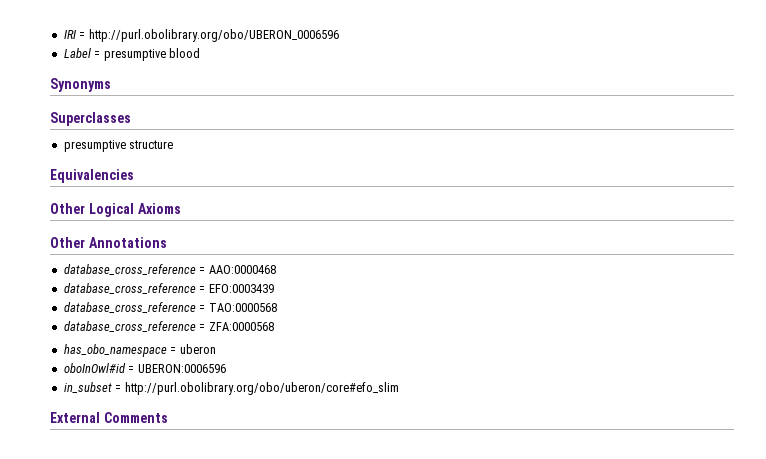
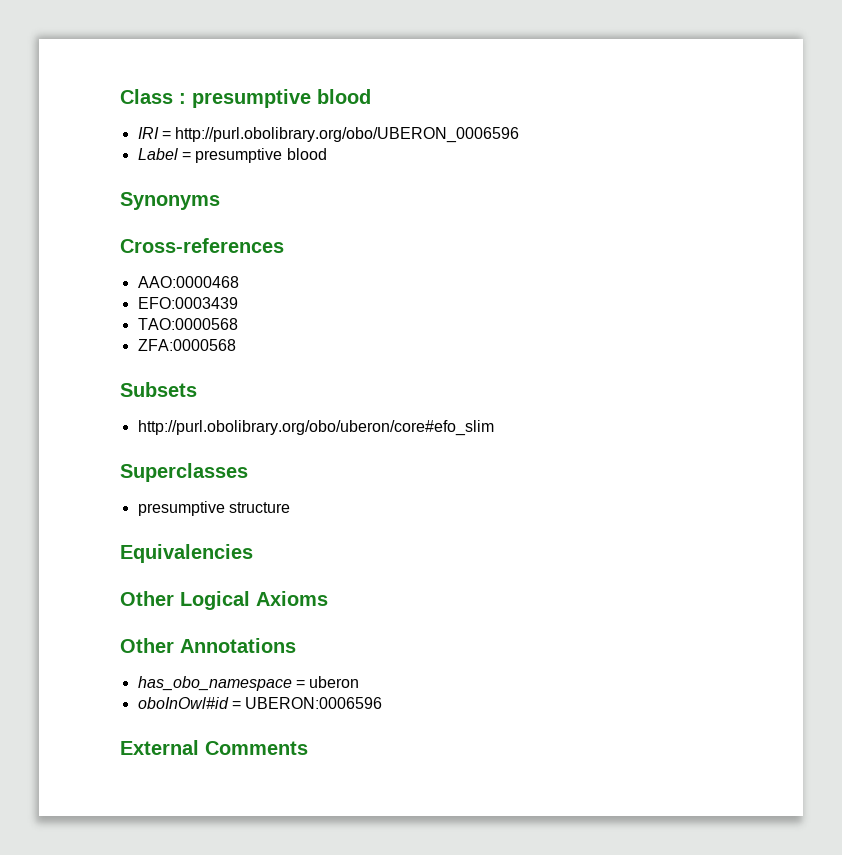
(63, 34) none -> [120,89,371,108] Class : presumptive blood //
(111, 85) none -> [120,238,284,253] [137,276,239,288] [137,297,238,309] [137,318,238,330] [137,339,236,351] [120,382,197,397] [137,420,494,436] // Cross-references // AAO:0000468 // EFO:0003439 // TAO:0000568 // ZFA:0000568 // Subsets // http://purl.obolibrary.org/obo/uberon/core#efo_slim
[63,264,276,275] [63,283,274,294] [63,302,277,313] [63,321,274,332] // database_cross_reference = AAO:0000468 // database_cross_reference = EFO:0003439 // database_cross_reference = TAO:0000568 // database_cross_reference = ZFA:0000568 -> (296, 645) none
[63,382,399,395] // in_subset = http://purl.obolibrary.org/obo/uberon/core#efo_slim -> (383, 703) none

